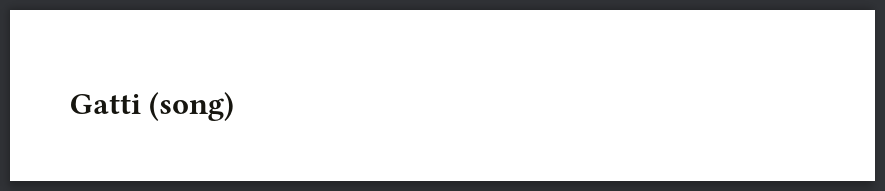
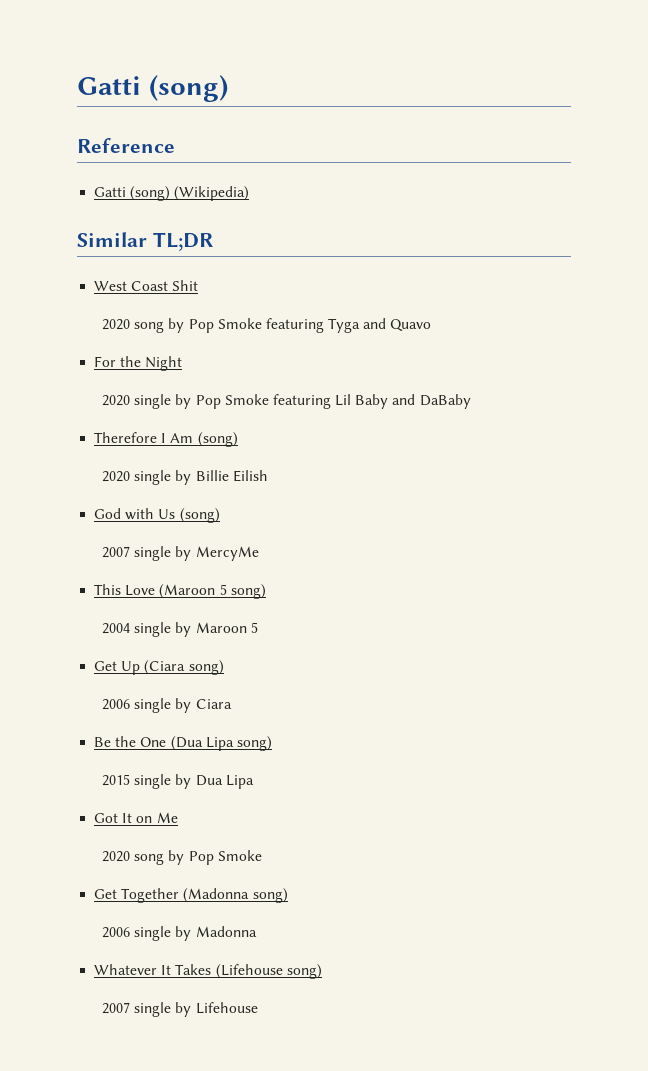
[70,92,235,121] Gatti (song) -> [77,75,228,102] [77,138,175,153] [94,186,250,201] [77,232,213,251] [94,280,199,291] [101,318,432,333] [94,356,183,371] [101,394,471,409] [94,432,238,447] [101,470,268,485] [94,508,220,523] [101,546,259,561] [94,584,266,599] [101,622,258,637] [94,660,224,675] [101,698,232,713] [94,736,272,751] [101,774,254,789] [94,812,178,823] [101,850,262,865] [94,888,288,903] [101,926,257,941] [94,964,322,979] [101,1002,258,1017] Gatti (song) // Reference // Gatti (song) (Wikipedia) // Similar TL;DR // West Coast Shit // 2020 song by Pop Smoke featuring Tyga and Quavo // For the Night // 2020 single by Pop Smoke featuring Lil Baby and DaBaby // Therefore I Am (song) // 2020 single by Billie Eilish // God with Us (song) // 2007 single by MercyMe // This Love (Maroon 5 song) // 2004 single by Maroon 5 // Get Up (Ciara song) // 2006 single by Ciara // Be the One (Dua Lipa song) // 2015 single by Dua Lipa // Got It on Me // 2020 song by Pop Smoke // Get Together (Madonna song) // 2006 single by Madonna // Whatever It Takes (Lifehouse song) // 2007 single by Lifehouse

